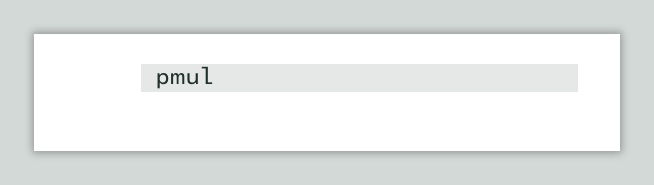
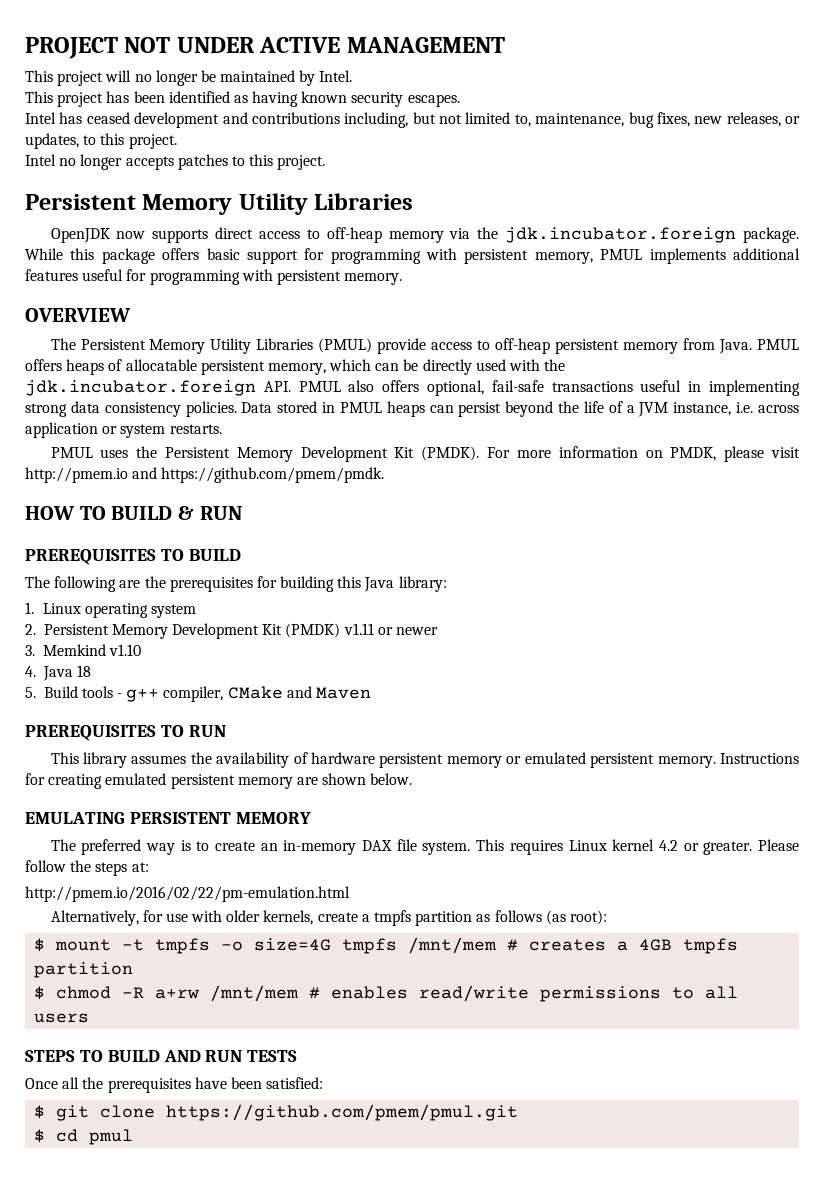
(154, 77) none -> [25,37,505,59] [25,70,353,86] [25,91,460,107] [25,112,800,128] [25,133,177,149] [25,154,326,170] [25,193,414,215] [50,227,799,243] [25,248,800,264] [25,269,403,285] [25,308,131,322] [50,338,800,354] [25,359,566,375] [25,380,800,396] [25,401,800,417] [25,422,222,438] [50,446,800,462] [25,467,385,483] [25,506,242,520] [25,549,241,565] [25,576,447,592] [25,602,197,618] [25,623,439,639] [25,644,141,656] [25,665,91,681] [25,686,372,702] [25,725,226,741] [50,752,800,768] [25,773,413,789] [25,812,311,824] [50,839,799,855] [25,860,149,876] [25,886,350,902] [50,910,607,926] [34,937,739,954] [34,962,134,978] [34,985,739,1002] [34,1013,90,1023] [25,1050,298,1062] [25,1077,324,1093] [34,1104,519,1121] [34,1129,79,1143] PROJECT NOT UNDER ACTIVE MANAGEMENT // This project will no longer be maintained by Intel. // This project has been identified as having known security escapes. // Intel has ceased development and contributions including, but not limited to, maintenance, bug fixes, new releases, or updates, to this project. // Intel no longer accepts patches to this project. // Persistent Memory Utility Libraries // OpenJDK now supports direct access to off-heap memory via the jdk.incubator.foreign package. While this package offers basic support for programming with persistent memory, PMUL implements additional features useful for programming with persistent memory. // OVERVIEW // The Persistent Memory Utility Libraries (PMUL) provide access to off-heap persistent memory from Java. PMUL offers heaps of allocatable persistent memory, which can be directly used with the jdk.incubator.foreign API. PMUL also offers optional, fail-safe transactions useful in implementing strong data consistency policies. Data stored in PMUL heaps can persist beyond the life of a JVM instance, i.e. across application or system restarts. // PMUL uses the Persistent Memory Development Kit (PMDK). For more information on PMDK, please visit http://pmem.io and https://github.com/pmem/pmdk. // HOW TO BUILD & RUN // PREREQUISITES TO BUILD // The following are the prerequisites for building this Java library: // 1. Linux operating system // 2. Persistent Memory Development Kit (PMDK) v1.11 or newer // 3. Memkind v1.10 // 4. Java 18 // 5. Build tools - g++ compiler, CMake and Maven // PREREQUISITES TO RUN // This library assumes the availability of hardware persistent memory or emulated persistent memory. Instructions for creating emulated persistent memory are shown below. // EMULATING PERSISTENT MEMORY // The preferred way is to create an in-memory DAX file system. This requires Linux kernel 4.2 or greater. Please follow the steps at: // http://pmem.io/2016/02/22/pm-emulation.html // Alternatively, for use with older kernels, create a tmpfs partition as follows (as root): // $ mount -t tmpfs -o size=4G tmpfs /mnt/mem # creates a 4GB tmpfs partition // $ chmod -R a+rw /mnt/mem # enables read/write permissions to all users // STEPS TO BUILD AND RUN TESTS // Once all the prerequisites have been satisfied: // $ git clone https://github.com/pmem/pmul.git // $ cd

